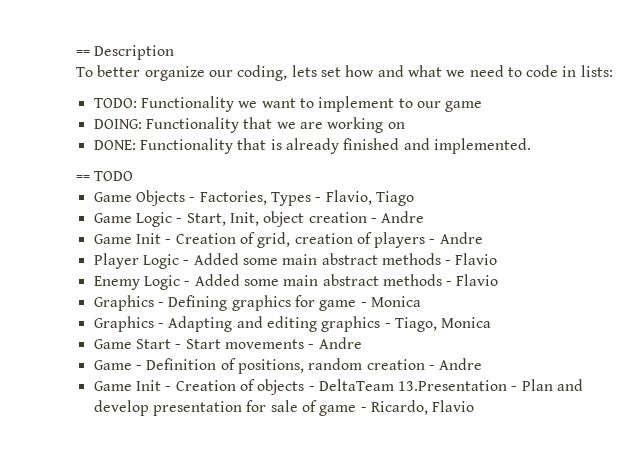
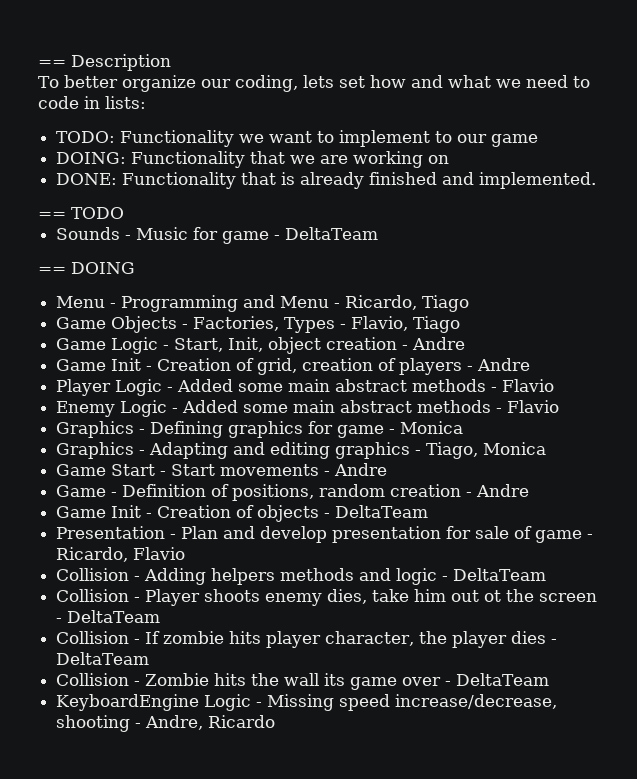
(134, 176) none -> [56,227,379,244] [38,262,135,274] [56,295,470,312] // Sounds - Music for game - DeltaTeam // == DOING // Menu - Programming and Menu - Ricardo, Tiago
[398,380,508,391] 13.Presentation -> [56,526,166,539] // Presentation
(475, 406) none -> [56,568,547,585] [56,589,598,606] [56,610,161,623] [56,631,558,648] [56,652,150,665] [56,673,550,690] [56,694,558,711] [56,715,276,732] // Collision - Adding helpers methods and logic - DeltaTeam // Collision - Player shoots enemy dies, take him out ot the screen - DeltaTeam // Collision - If zombie hits player character, the player dies - DeltaTeam // Collision - Zombie hits the wall its game over - DeltaTeam // KeyboardEngine Logic - Missing speed increase/decrease, shooting - Andre, Ricardo

